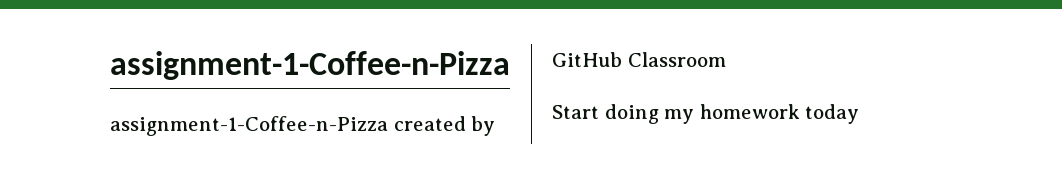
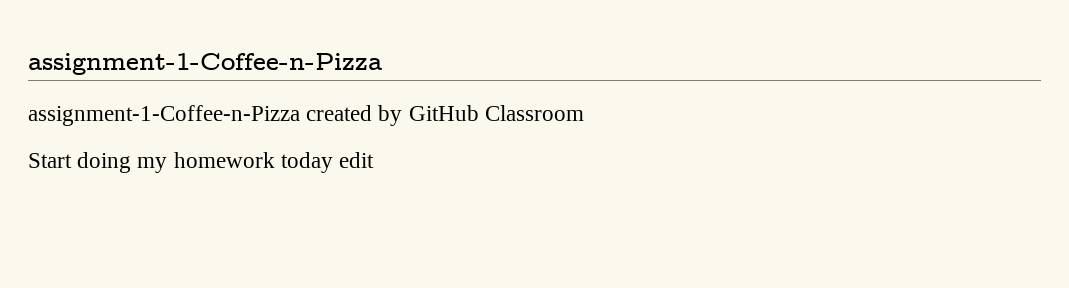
(860, 114) none -> [339,152,375,168] edit

